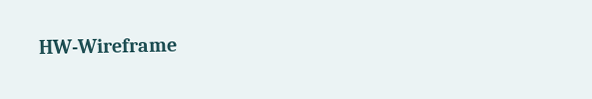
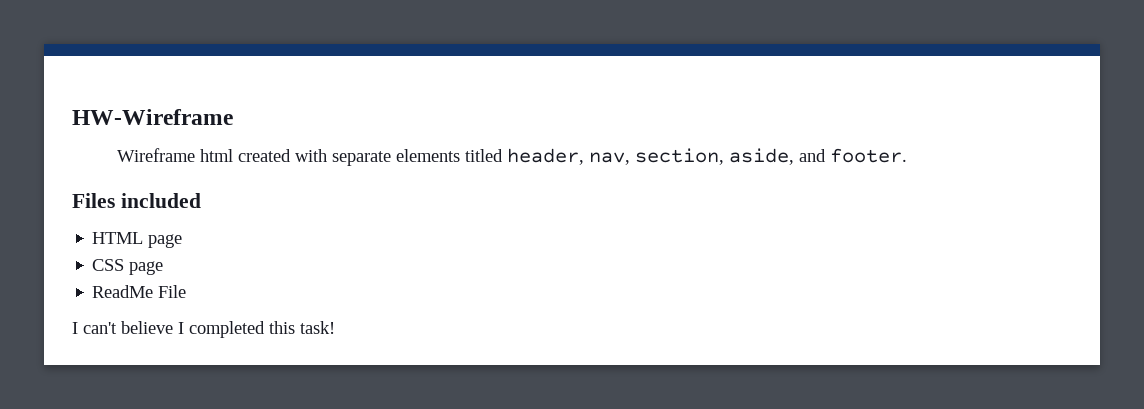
(178, 46) none -> [117,148,908,166] [72,193,201,208] [92,232,183,248] [92,259,164,275] [92,285,187,298] [72,321,335,338] // Wireframe html created with separate elements titled header, nav, section, aside, and footer. // Files included // HTML page // CSS page // ReadMe File // I can't believe I completed this task!

